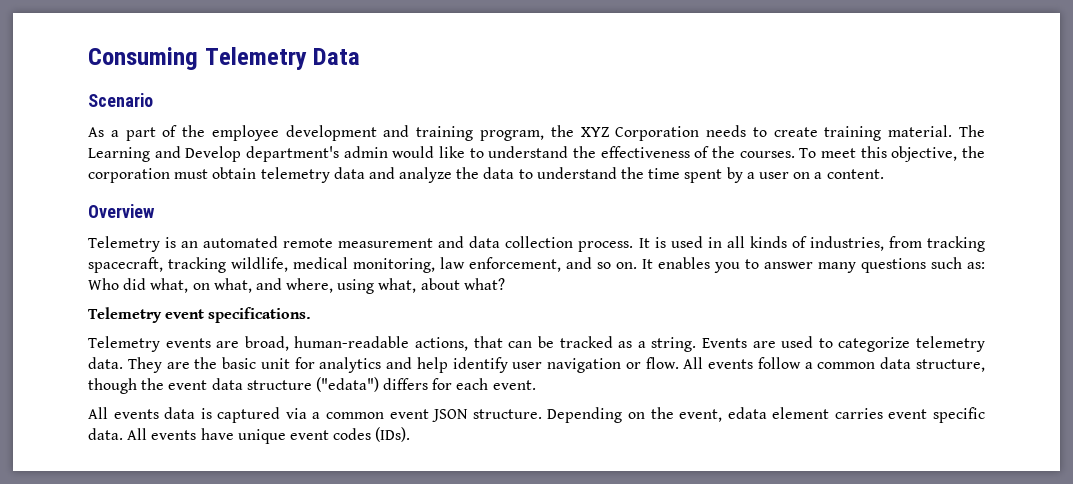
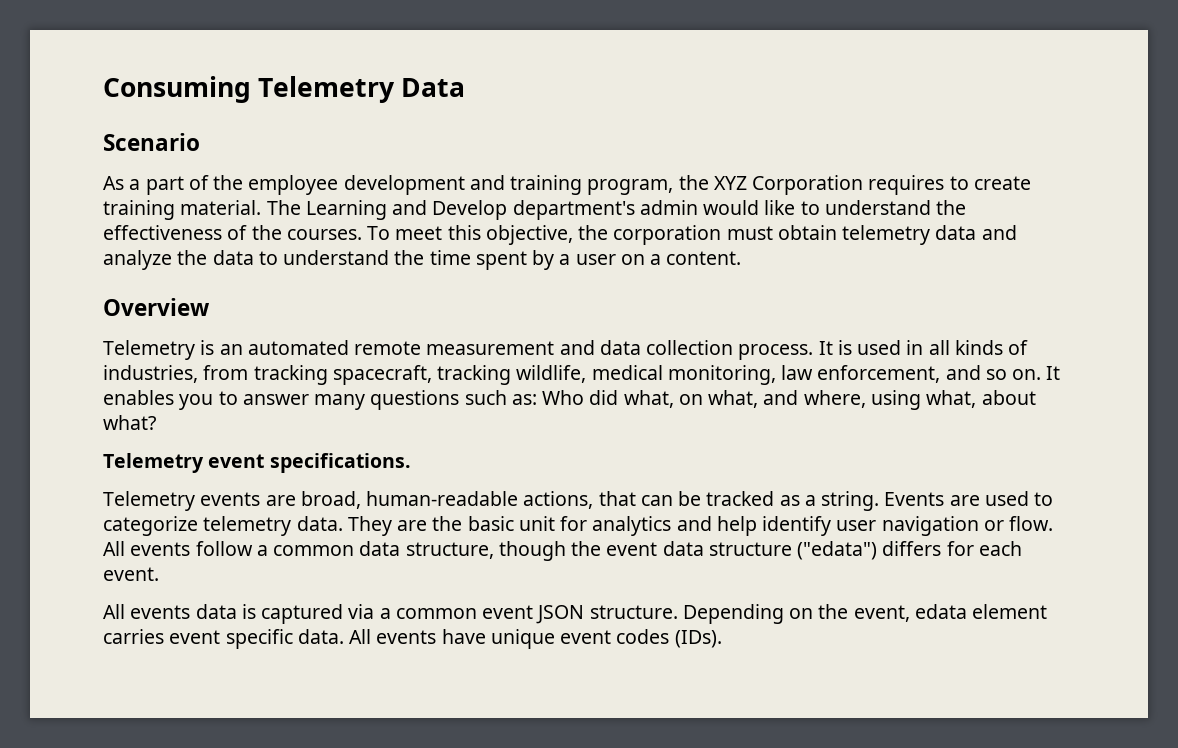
[706,125,747,137] needs -> [868,175,945,195] requires

